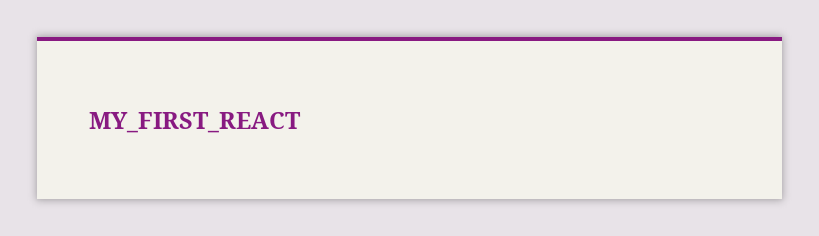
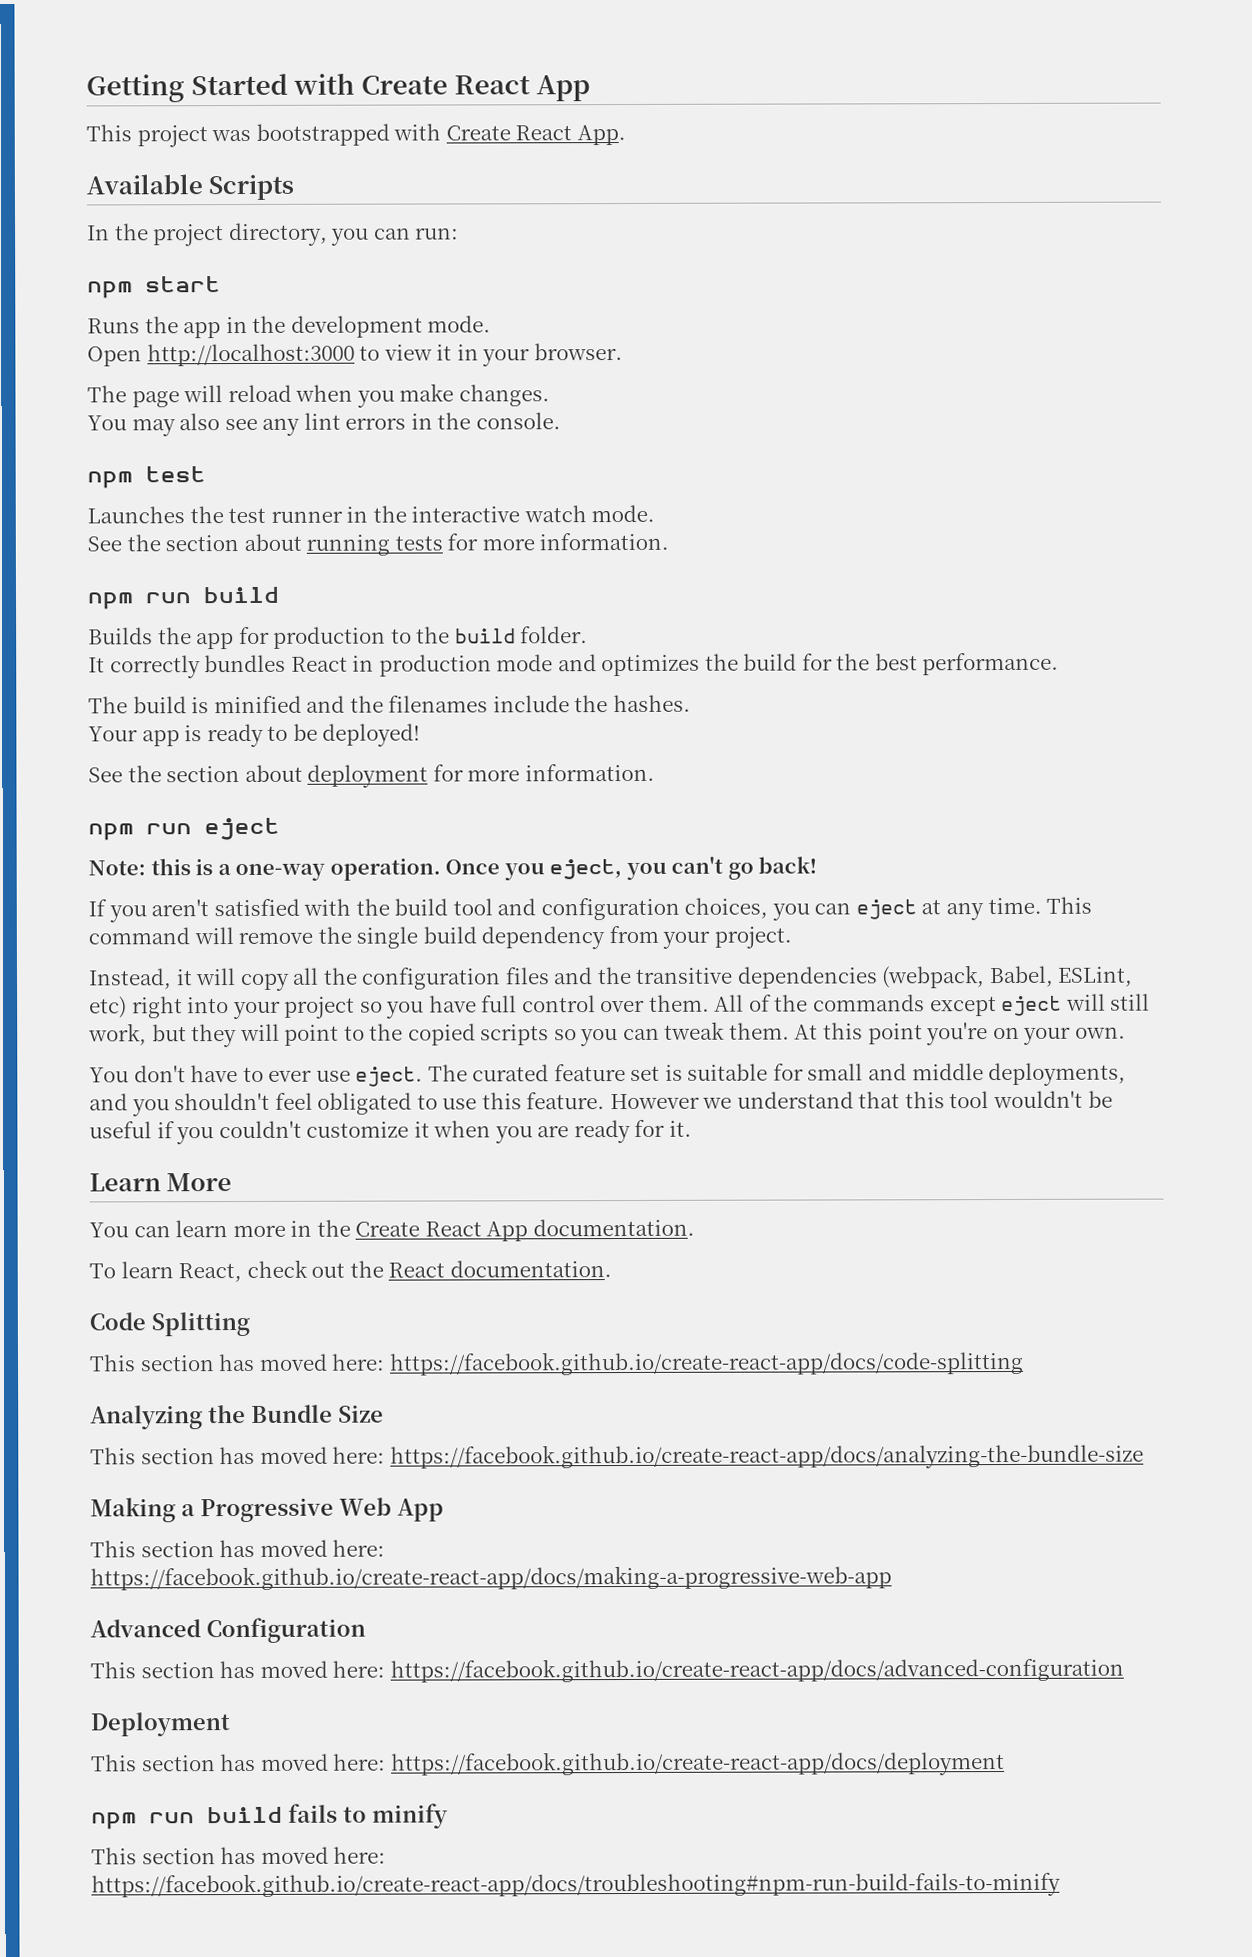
[89,112,301,133] MY_FIRST_REACT -> [86,73,591,103] [86,123,626,148] [86,174,295,201] [87,222,460,247] [87,276,221,299] [87,315,492,339] [87,343,623,367] [87,383,550,408] [87,412,561,437] [87,466,206,489] [87,504,656,524] [87,532,670,556] [87,586,280,610] [88,626,589,650] [88,652,1060,679] [88,694,691,714] [88,723,421,748] [88,763,655,788] [88,817,280,841] [88,856,818,882] [88,896,1093,923] [88,925,792,950] [88,965,1134,992] [89,993,1151,1020] [88,1021,1126,1048] [89,1062,1127,1087] [89,1090,1113,1117] [89,1119,692,1145] [89,1173,233,1192] [89,1218,695,1242] [89,1259,612,1283] [89,1311,250,1337] [89,1350,1024,1376] [90,1404,384,1430] [90,1443,1144,1470] [90,1497,444,1523] [90,1539,386,1558] [90,1565,892,1591] [90,1617,366,1644] [90,1657,1124,1683] [90,1712,230,1737] [91,1751,1005,1777] [91,1803,448,1830] [91,1846,387,1865] [91,1871,1061,1899] Getting Started with Create React App // This project was bootstrapped with Create React App. // Available Scripts // In the project directory, you can run: // npm start // Runs the app in the development mode. // Open http://localhost:3000 to view it in your browser. // The page will reload when you make changes. // You may also see any lint errors in the console. // npm test // Launches the test runner in the interactive watch mode. // See the section about running tests for more information. // npm run build // Builds the app for production to the build folder. // It correctly bundles React in production mode and optimizes the build for the best performance. // The build is minified and the filenames include the hashes. // Your app is ready to be deployed! // See the section about deployment for more information. // npm run eject // Note: this is a one-way operation. Once you eject, you can't go back! // If you aren't satisfied with the build tool and configuration choices, you can eject at any time. This command will remove the single build dependency from your project. // Instead, it will copy all the configuration files and the transitive dependencies (webpack, Babel, ESLint, etc) right into your project so you have full control over them. All of the commands except eject will still work, but they will point to the copied scripts so you can tweak them. At this point you're on your own. // You don't have to ever use eject. The curated feature set is suitable for small and middle deployments, and you shouldn't feel obligated to use this feature. However we understand that this tool wouldn't be useful if you couldn't customize it when you are ready for it. // Learn More // You can learn more in the Create React App documentation. // To learn React, check out the React documentation. // Code Splitting // This section has moved here: https://facebook.github.io/create-react-app/docs/code-splitting // Analyzing the Bundle Size // This section has moved here: https://facebook.github.io/create-react-app/docs/analyzing-the-bundle-size // Making a Progressive Web App // This section has moved here: https://facebook.github.io/create-react-app/docs/making-a-progressive-web-app // Advanced Configuration // This section has moved here: https://facebook.github.io/create-react-app/docs/advanced-configuration // Deployment // This section has moved here: https://facebook.github.io/create-react-app/docs/deployment // npm run build fails to minify // This section has moved here: https://facebook.github.io/create-react-app/docs/troubleshooting#npm-run-build-fails-to-minify

